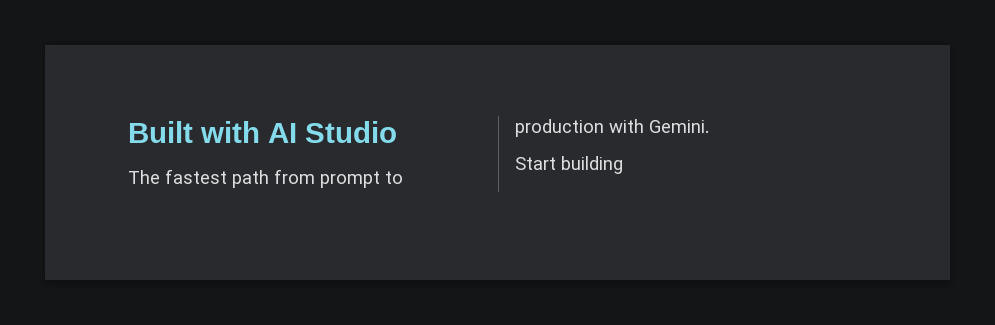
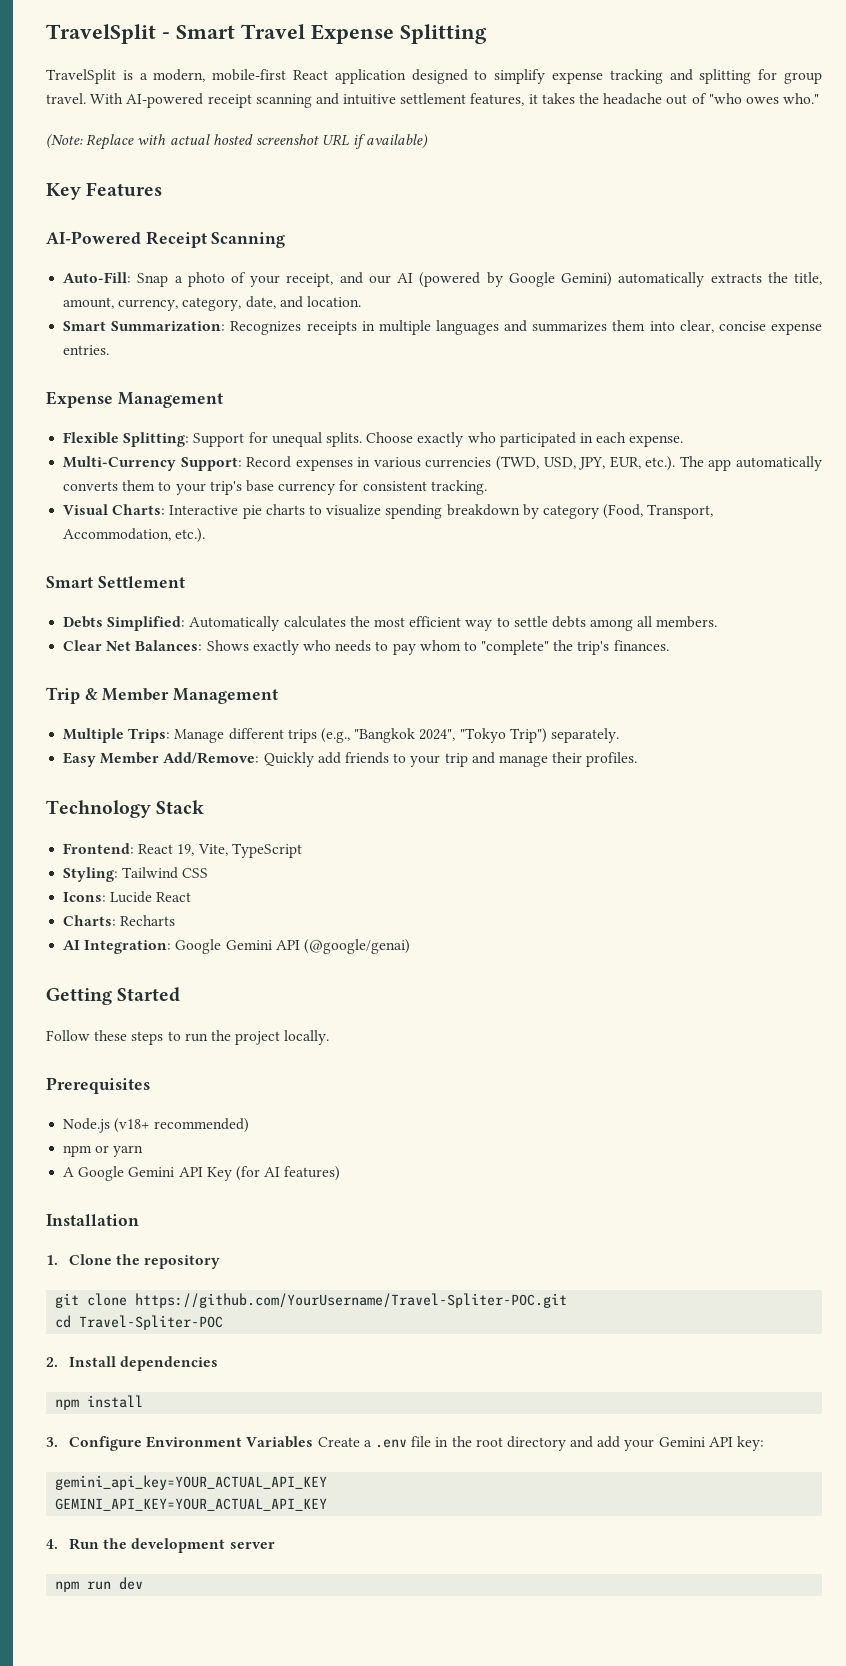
[128,121,397,143] [128,169,403,188] [515,119,709,137] [515,156,623,174] Built with AI Studio // The fastest path from prompt to production with Gemini. // Start building -> [46,24,487,44] [46,69,822,84] [46,93,820,108] [46,134,429,150] [46,182,163,200] [46,231,286,248] [63,272,823,287] [63,296,361,311] [63,320,822,335] [63,345,110,355] [46,391,223,408] [63,432,684,447] [63,456,823,471] [63,480,487,495] [63,504,714,519] [63,528,206,543] [46,576,185,588] [63,616,718,631] [63,640,669,655] [46,687,279,704] [63,728,619,743] [63,752,638,767] [46,800,205,818] [63,843,302,858] [63,867,209,882] [63,891,192,903] [63,915,176,926] [63,939,410,954] [46,987,181,1005] [46,1030,330,1045] [46,1077,150,1094] [63,1118,250,1133] [63,1145,144,1157] [63,1166,341,1181] [46,1214,139,1226] [46,1254,221,1269] [55,1293,568,1308] [55,1315,224,1330] [46,1356,219,1371] [55,1395,144,1410] [46,1436,765,1451] [55,1475,328,1490] [55,1498,328,1511] [46,1538,275,1553] [55,1577,144,1592] TravelSplit - Smart Travel Expense Splitting // TravelSplit is a modern, mobile-first React application designed to simplify expense tracking and splitting for group travel. With AI-powered receipt scanning and intuitive settlement features, it takes the headache out of "who owes who." // (Note: Replace with actual hosted screenshot URL if available) // Key Features // AI-Powered Receipt Scanning // Auto-Fill: Snap a photo of your receipt, and our AI (powered by Google Gemini) automatically extracts the title, amount, currency, category, date, and location. // Smart Summarization: Recognizes receipts in multiple languages and summarizes them into clear, concise expense entries. // Expense Management // Flexible Splitting: Support for unequal splits. Choose exactly who participated in each expense. // Multi-Currency Support: Record expenses in various currencies (TWD, USD, JPY, EUR, etc.). The app automatically converts them to your trip's base currency for consistent tracking. // Visual Charts: Interactive pie charts to visualize spending breakdown by category (Food, Transport, Accommodation, etc.). // Smart Settlement // Debts Simplified: Automatically calculates the most efficient way to settle debts among all members. // Clear Net Balances: Shows exactly who needs to pay whom to "complete" the trip's finances. // Trip & Member Management // Multiple Trips: Manage different trips (e.g., "Bangkok 2024", "Tokyo Trip") separately. // Easy Member Add/Remove: Quickly add friends to your trip and manage their profiles. // Technology Stack // Frontend: React 19, Vite, TypeScript // Styling: Tailwind CSS // Icons: Lucide React // Charts: Recharts // AI Integration: Google Gemini API (@google/genai) // Getting Started // Follow these steps to run the project locally. // Prerequisites // Node.js (v18+ recommended) // npm or yarn // A Google Gemini API Key (for AI features) // Installation // 1. Clone the repository // git clone https://github.com/YourUsername/Travel-Spliter-POC.git // cd Travel-Spliter-POC // 2. Install dependencies // npm install // 3. Configure Environment Variables Create a .env file in the root directory and add your Gemini API key: // gemini_api_key=YOUR_ACTUAL_API_KEY // GEMINI_API_KEY=YOUR_ACTUAL_API_KEY // 4. Run the development server // npm run dev

